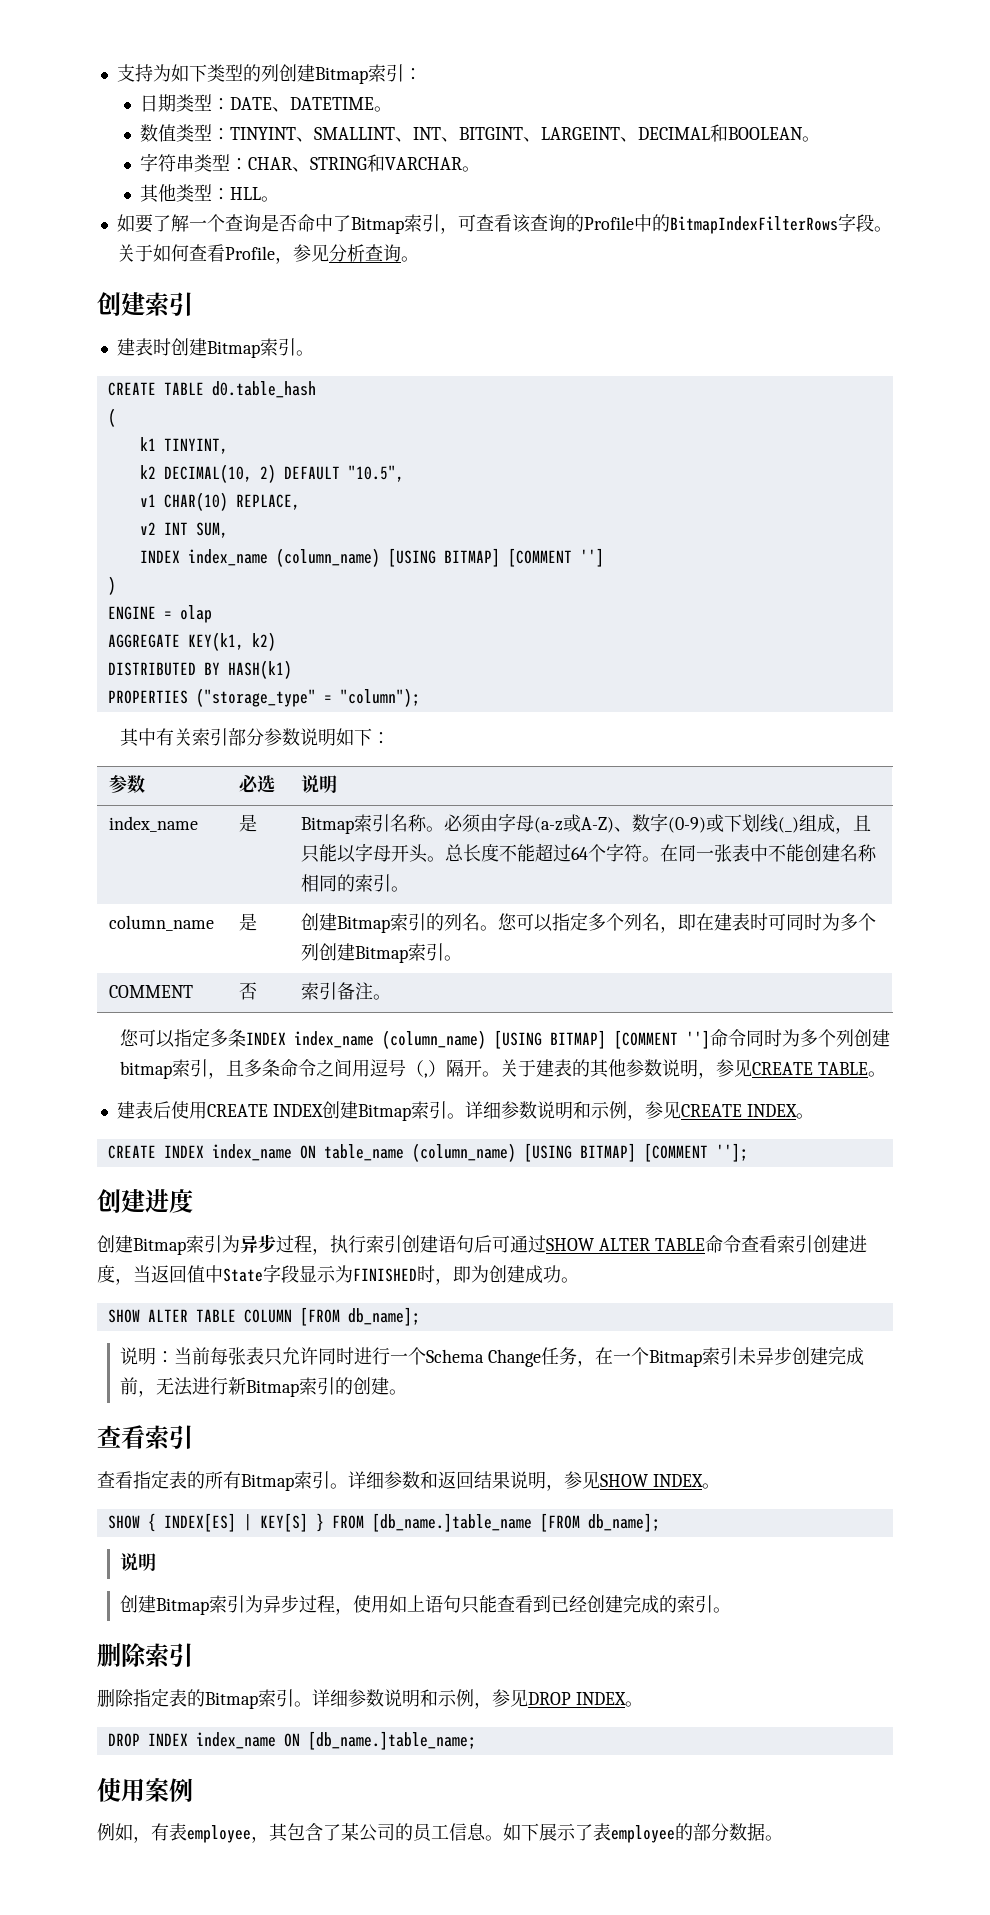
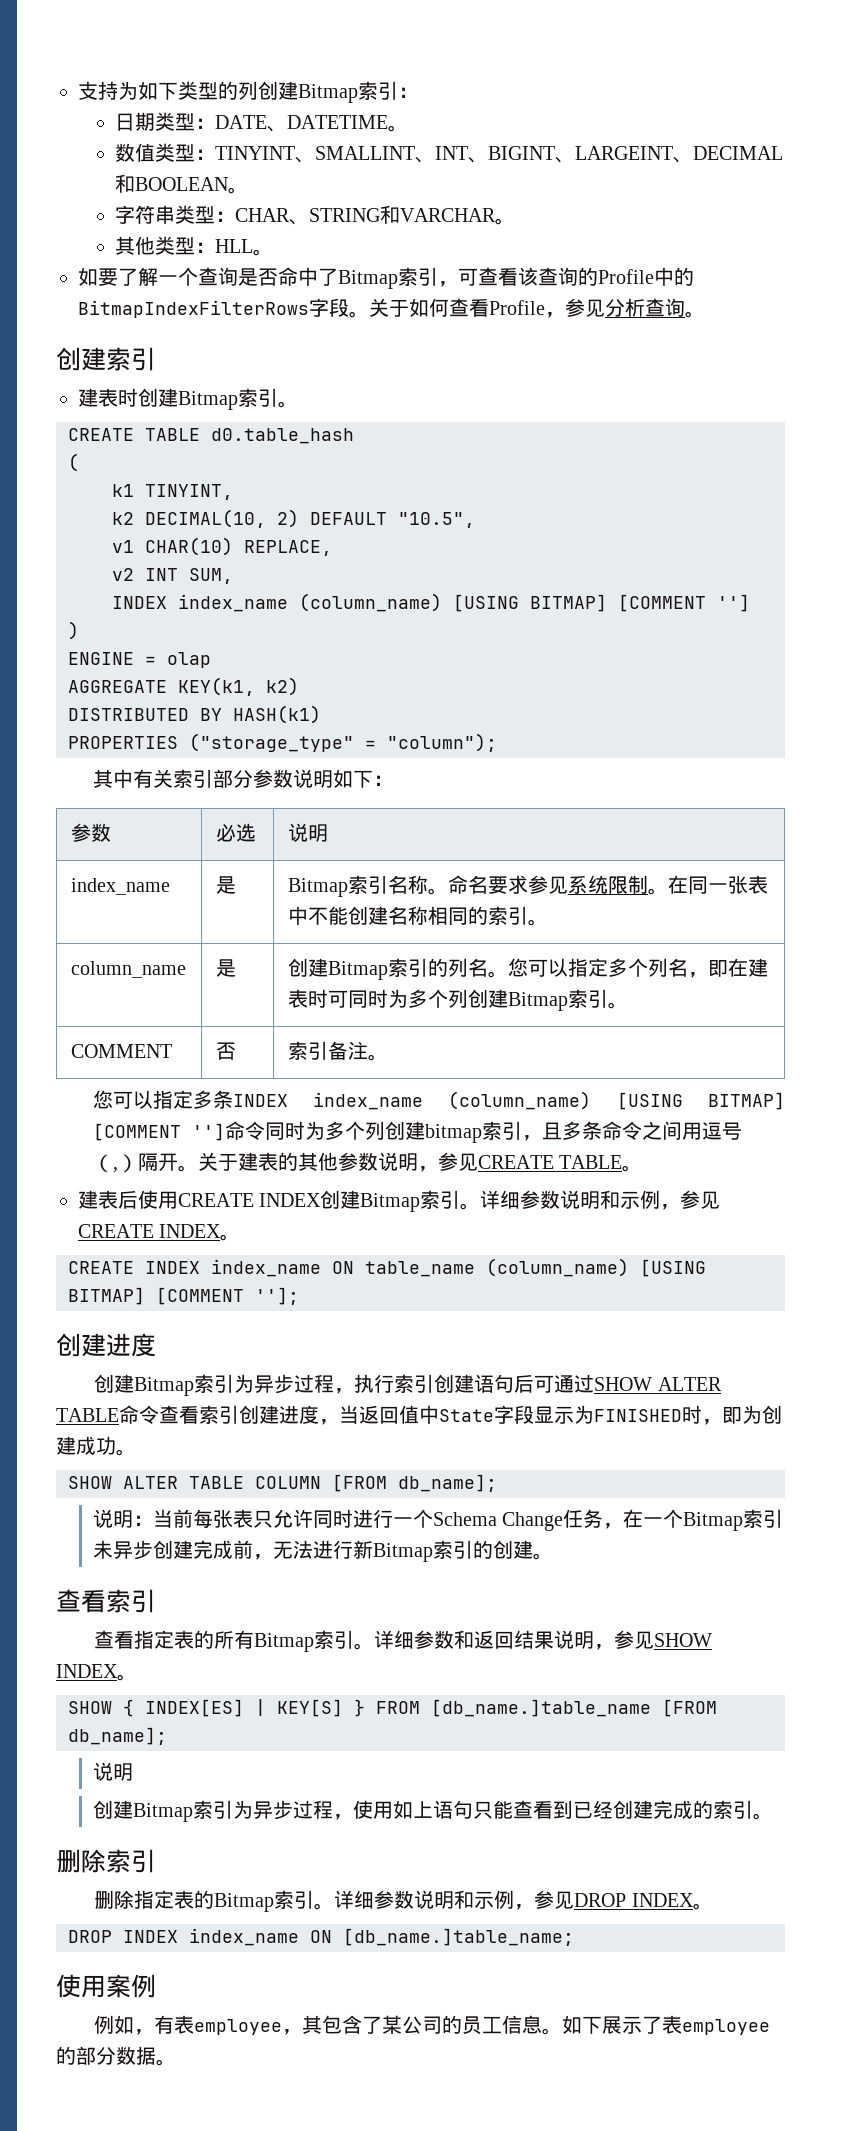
[458,127,523,140] BITGINT -> [487,146,555,160] BIGINT
[444,813,872,834] [301,843,643,863] 必须由字母(a-z或A-Z)、数字(0-9)或下划线(_)组成，且只能以字母开头。总长度不能超过64个字符 -> [447,875,648,894] 命名要求参见系统限制

